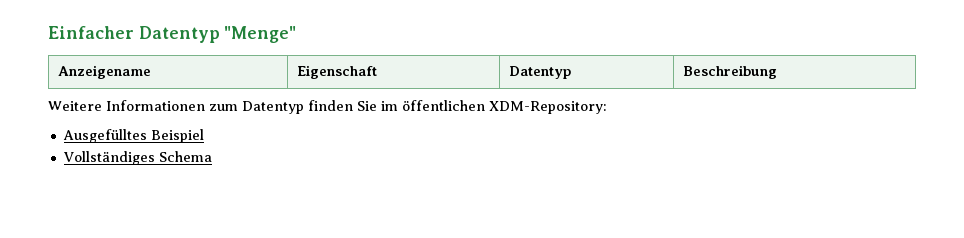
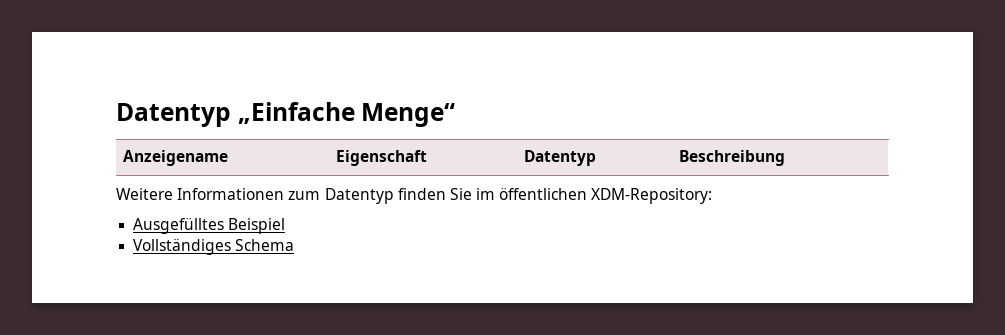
[48,26,297,43] Einfacher Datentyp "Menge" -> [116,102,456,127] Datentyp „Einfache Menge“

